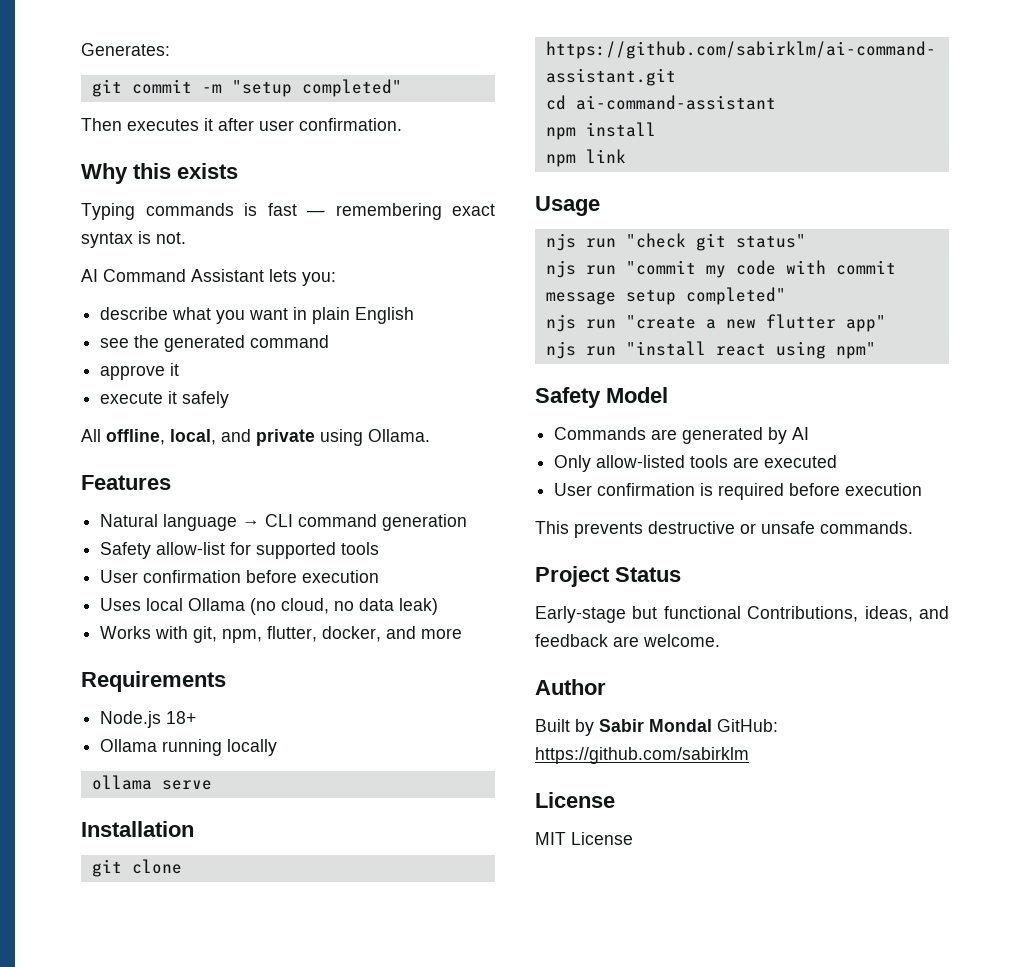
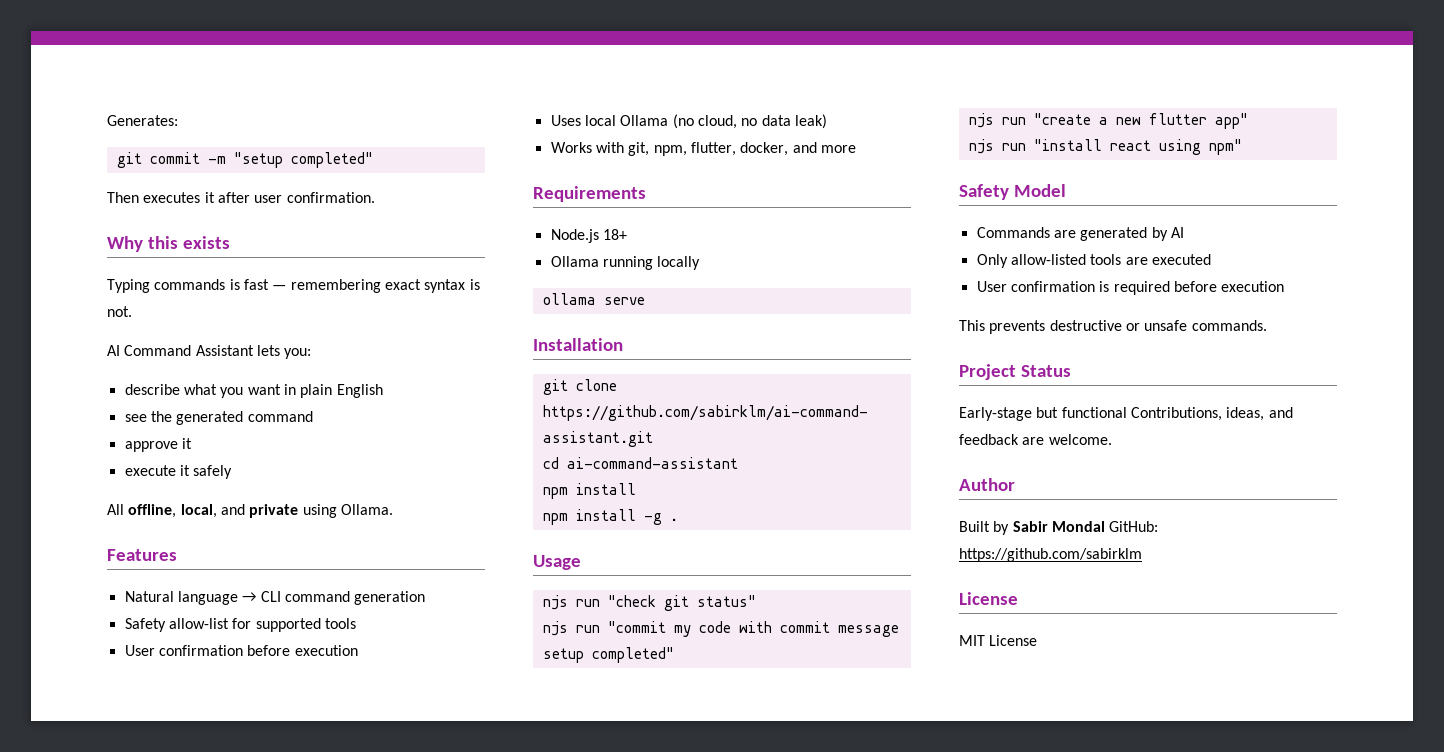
[585,149,626,163] link -> [575,509,678,525] install -g .

